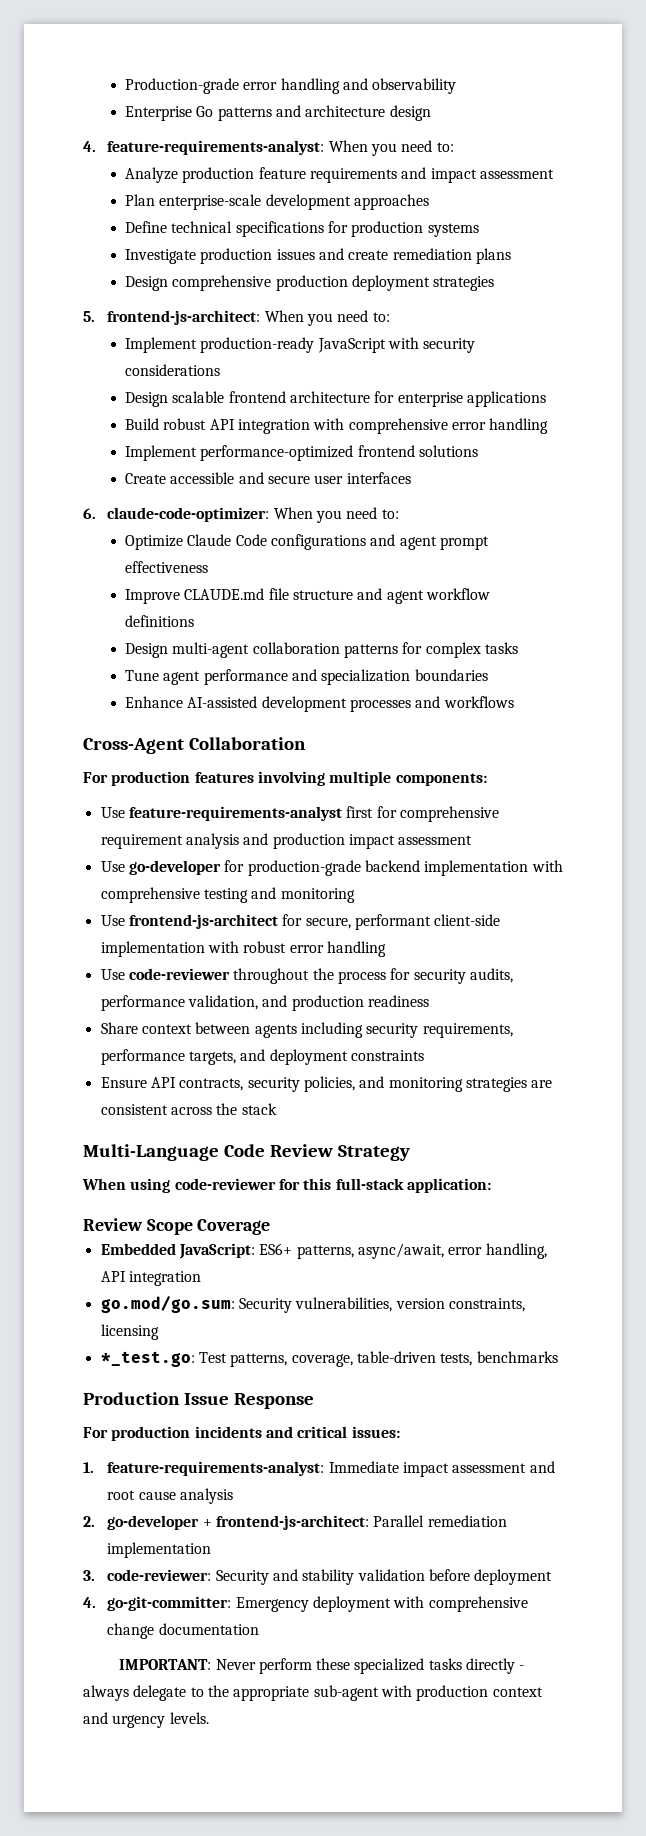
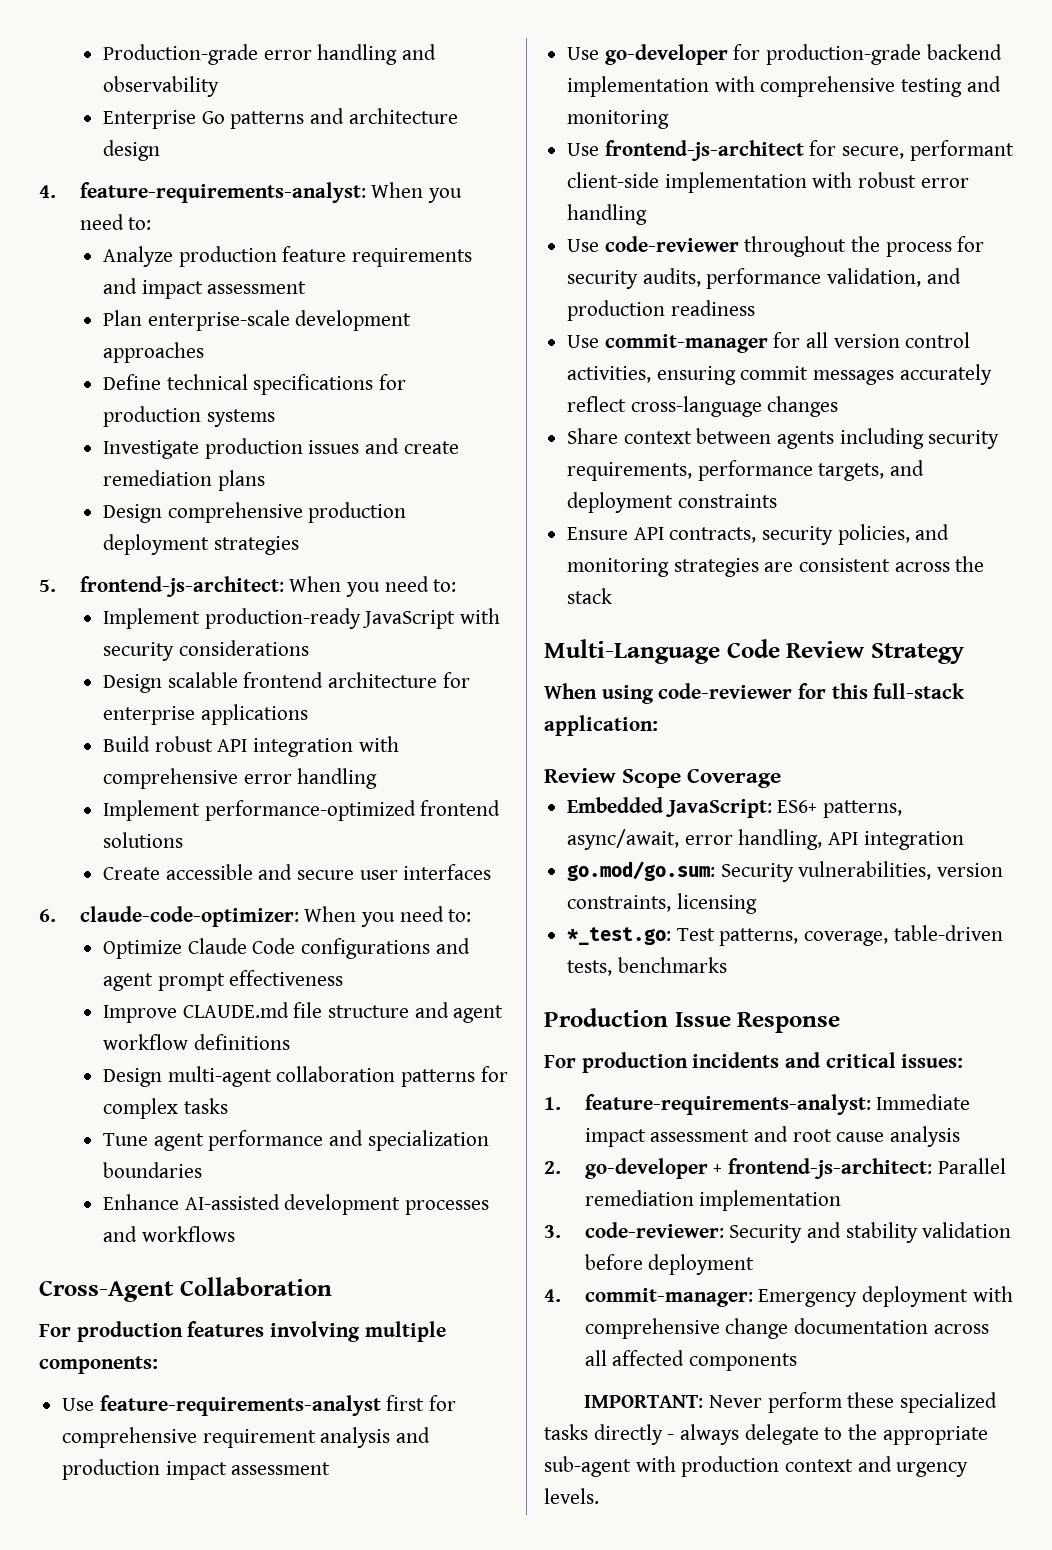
(429, 1001) none -> [567,332,971,353] [567,364,992,385] [567,396,839,417] // Use commit-manager for all version control activities, ensuring commit messages accurately reflect cross-language changes
[107,1596,232,1611] go-git-committer: -> [584,1288,753,1307] commit-manager:
(259, 1629) none -> [933,1324,989,1334] [584,1350,798,1371] across all affected components

